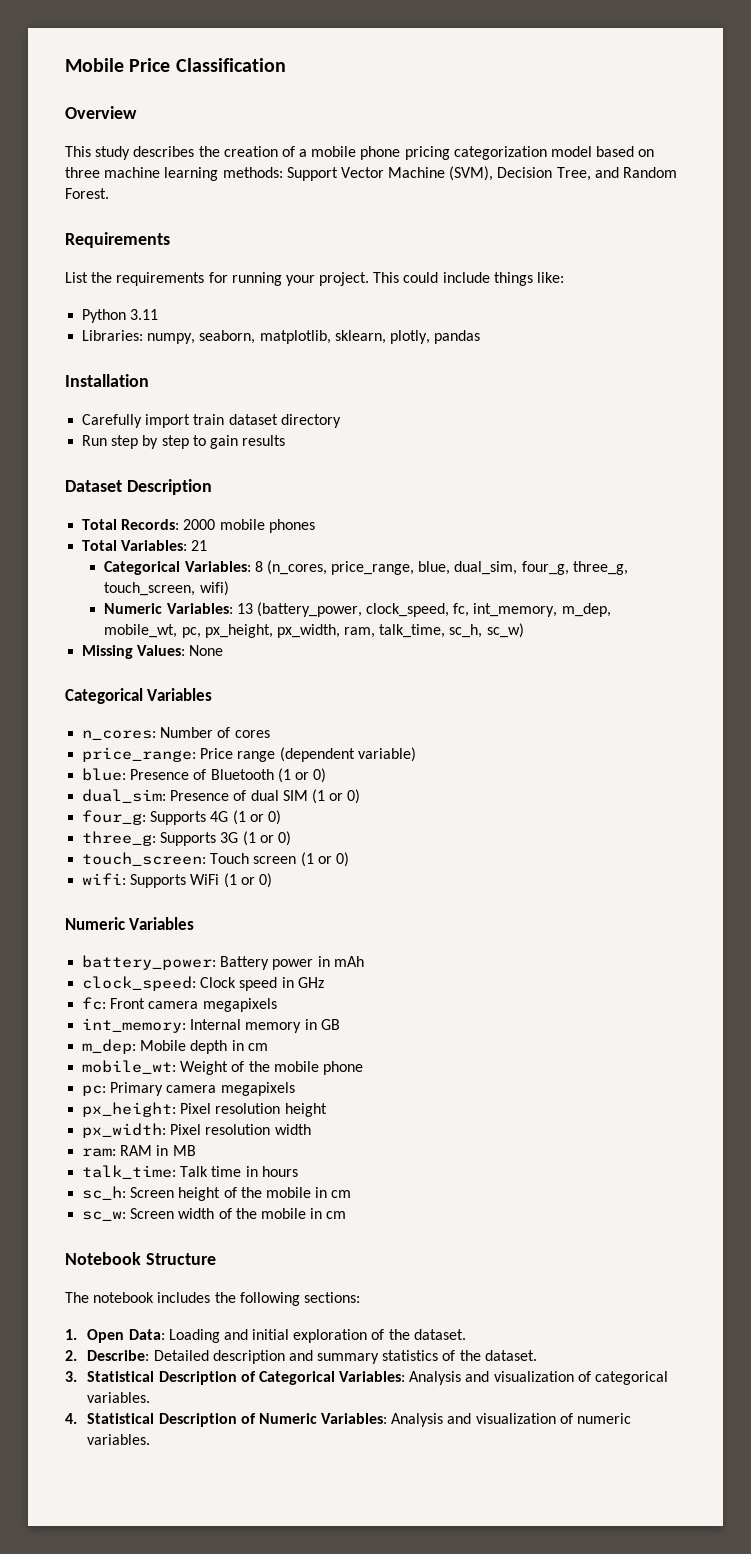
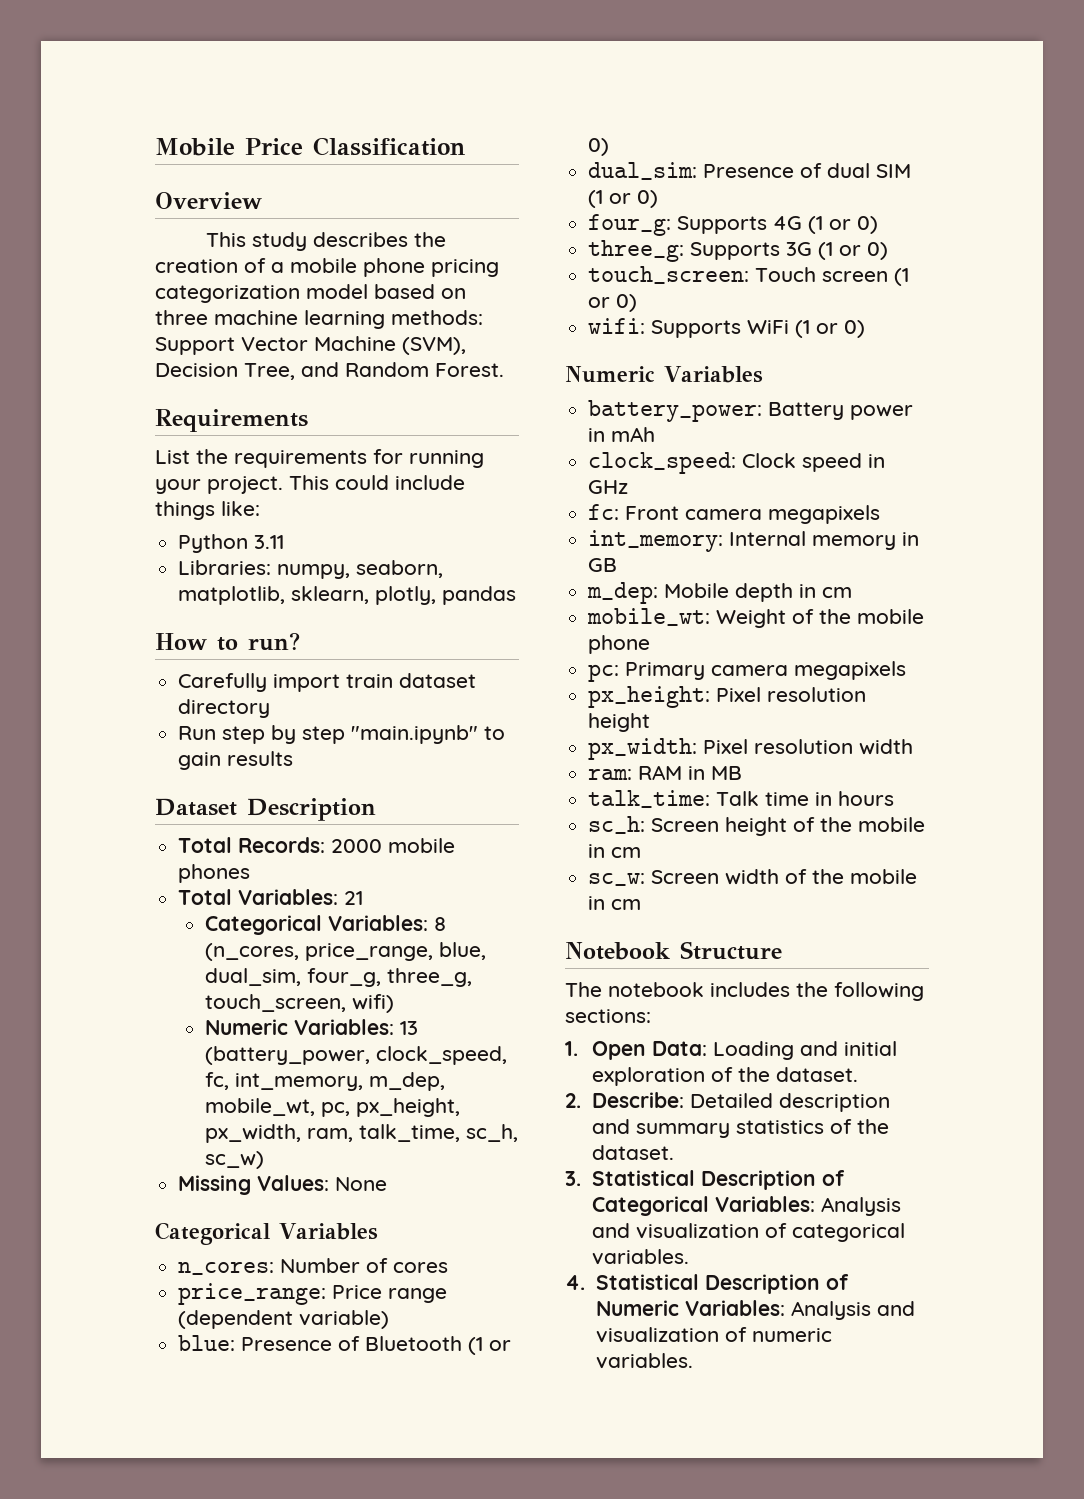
[65,374,149,387] Installation -> [155,632,300,651] How to run?
(189, 442) none -> [351,725,479,744] "main.ipynb"

